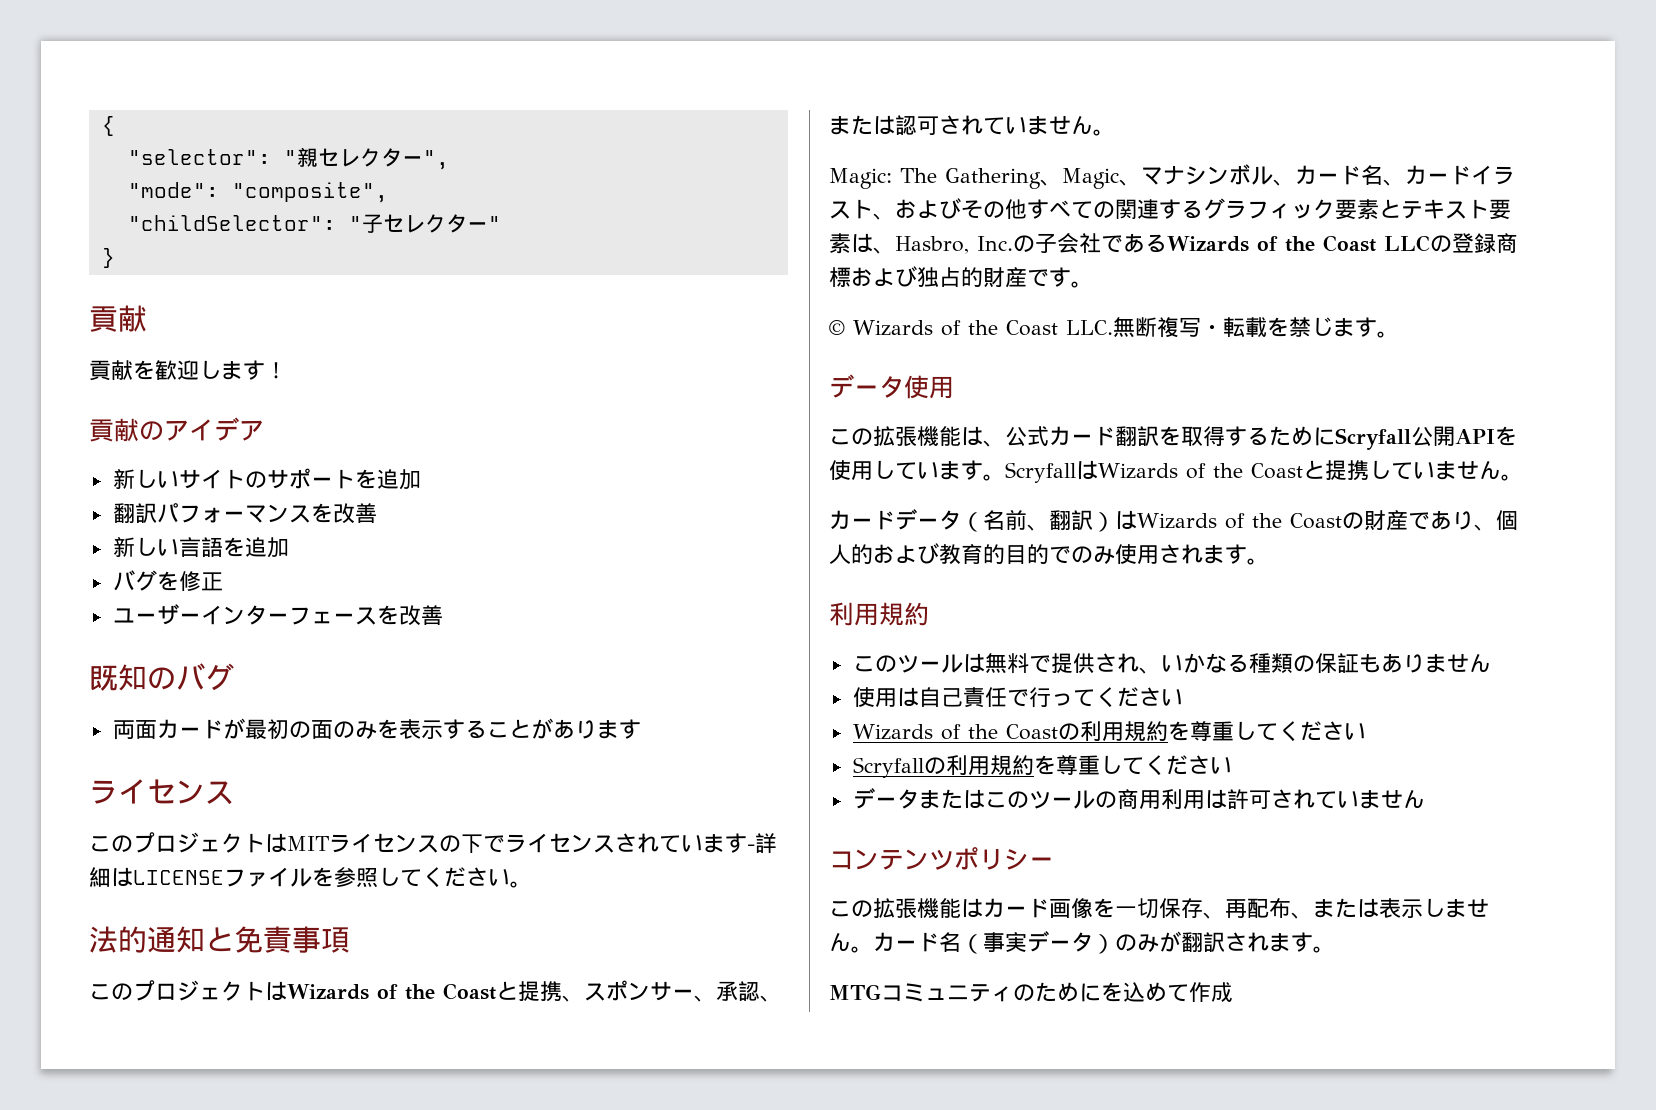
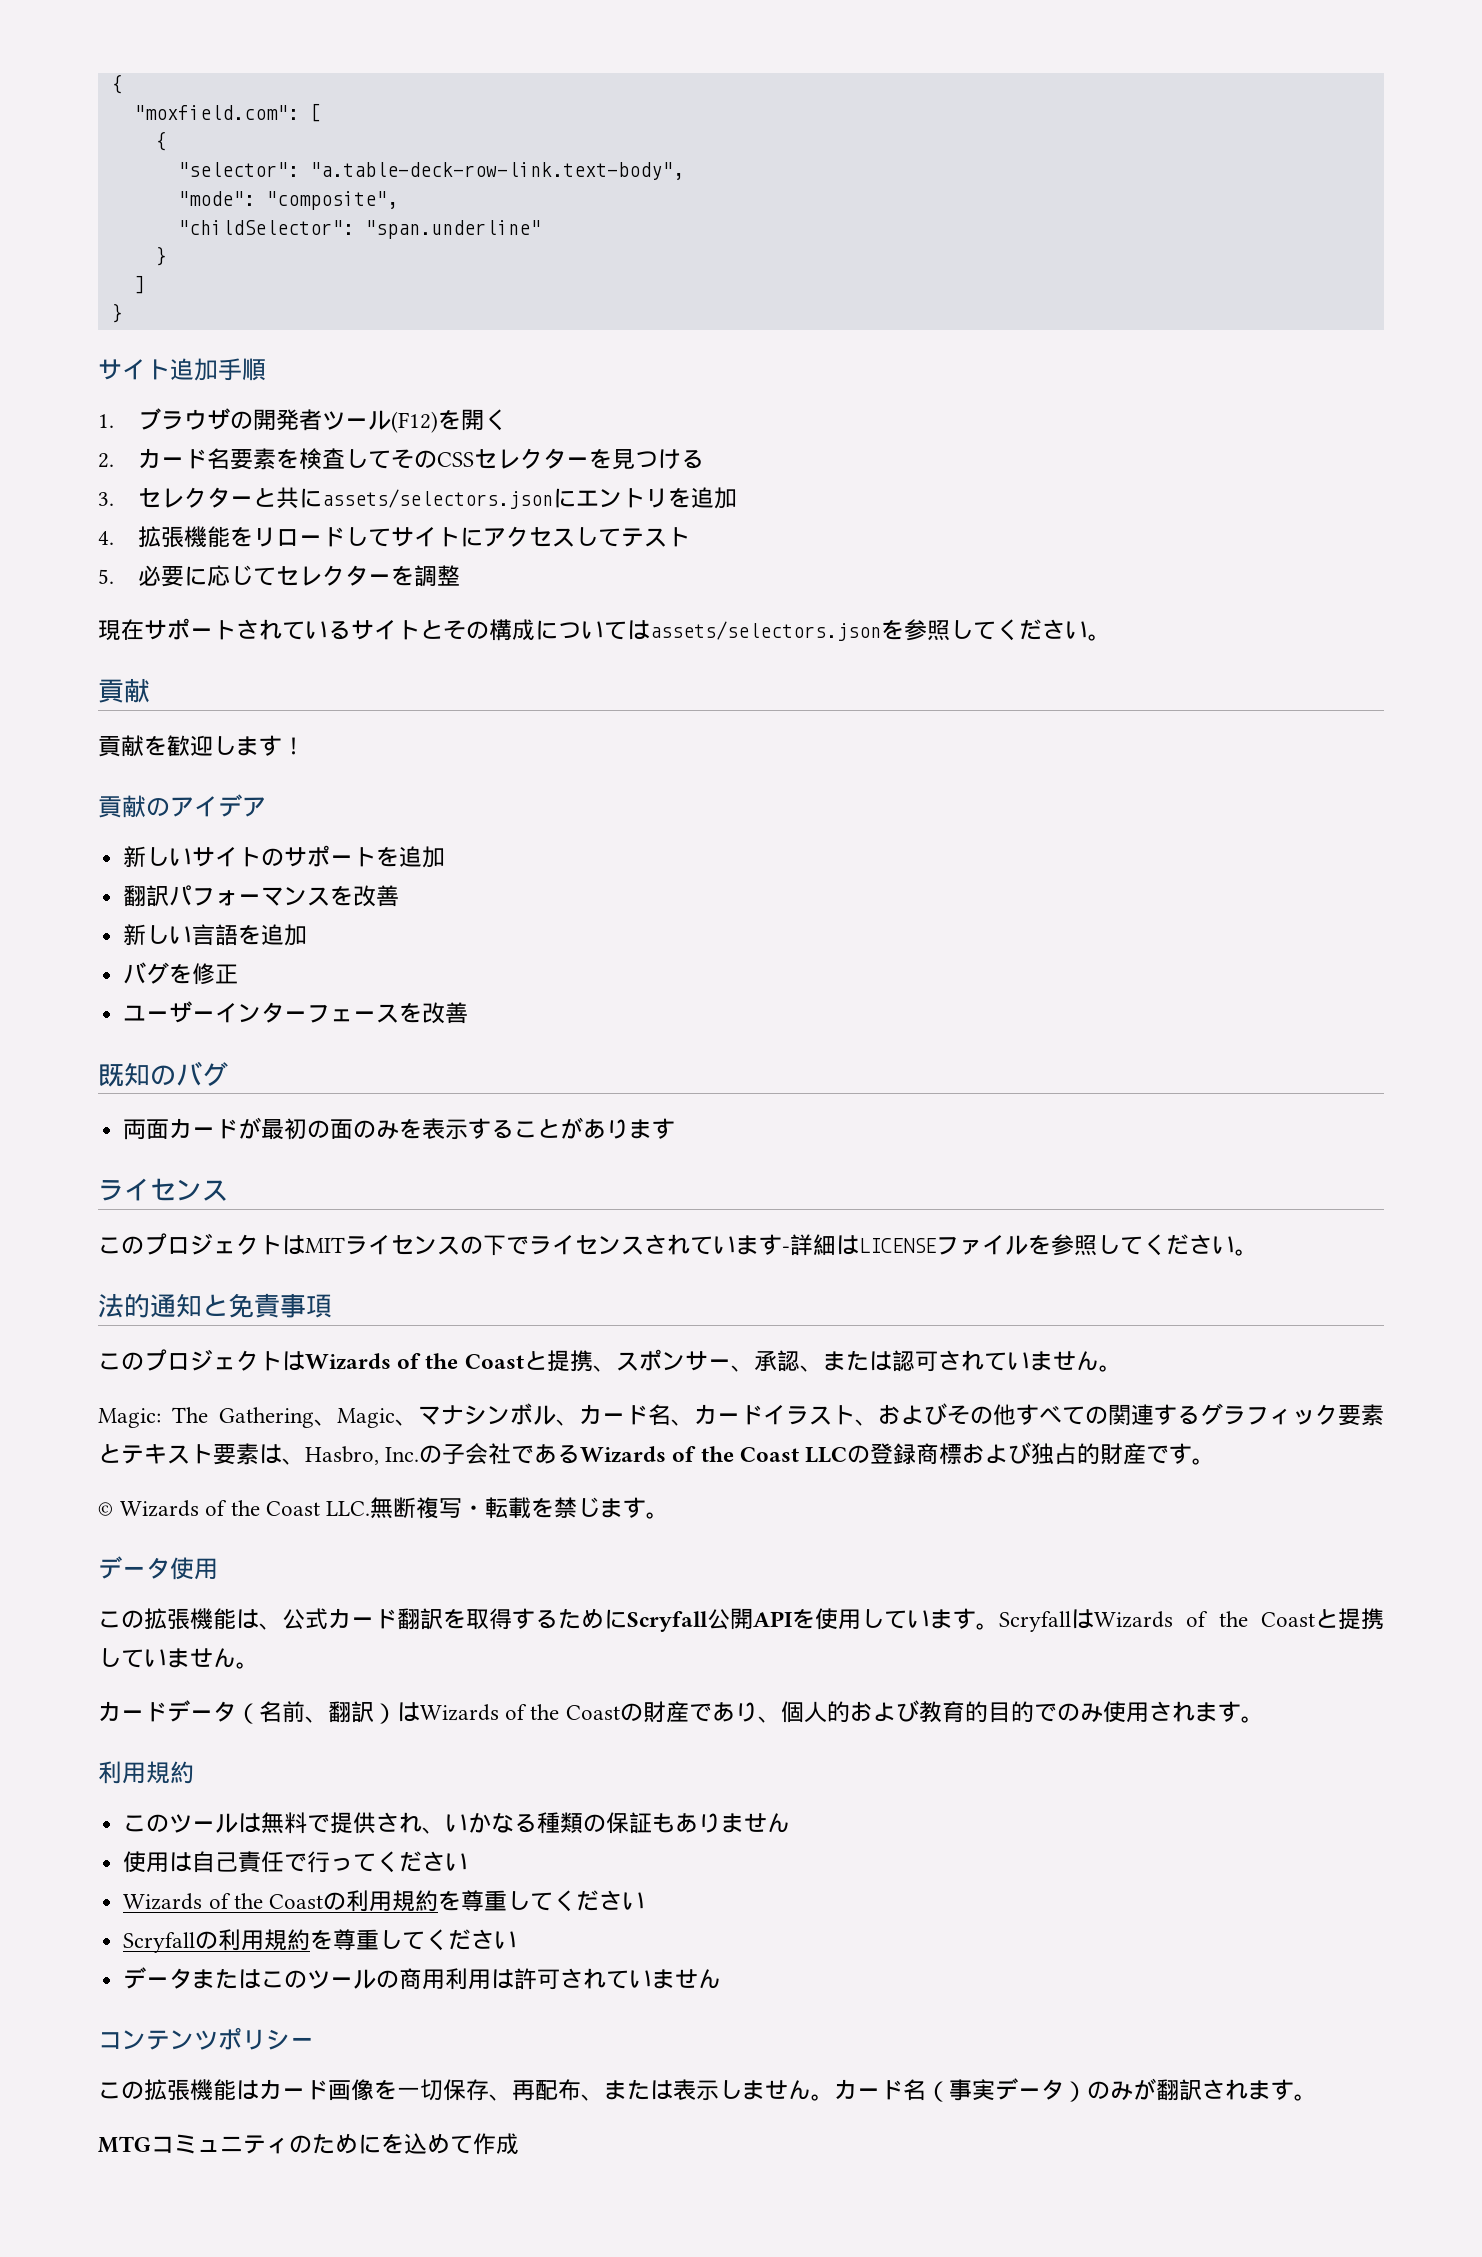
[101,116,115,136] [127,147,449,170] [127,182,388,203] [127,214,501,233] [101,248,115,268] { // "selector": "親セレクター", // "mode": "composite", // "childSelector": "子セレクター" // } -> [111,74,123,94] [133,103,321,122] [155,131,167,151] [177,162,684,180] [177,191,398,210] [177,220,541,239] [155,246,167,266] [133,275,145,294] [111,303,123,323] [98,358,266,381] [98,408,508,433] [98,448,705,470] [98,487,738,509] [98,526,691,548] [98,565,461,587] [98,618,1111,641] { // "moxfield.com": [ // { // "selector": "a.table-deck-row-link.text-body", // "mode": "composite", // "childSelector": "span.underline" // } // ] // } // サイト追加手順 // 1.ブラウザの開発者ツール(F12)を開く // 2.カード名要素を検査してそのCSSセレクターを見つける // 3.セレクターと共にassets/selectors.jsonにエントリを追加 // 4.拡張機能をリロードしてサイトにアクセスしてテスト // 5.必要に応じてセレクターを調整 // 現在サポートされているサイトとその構成についてはassets/selectors.jsonを参照してください。

